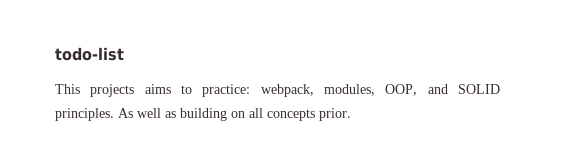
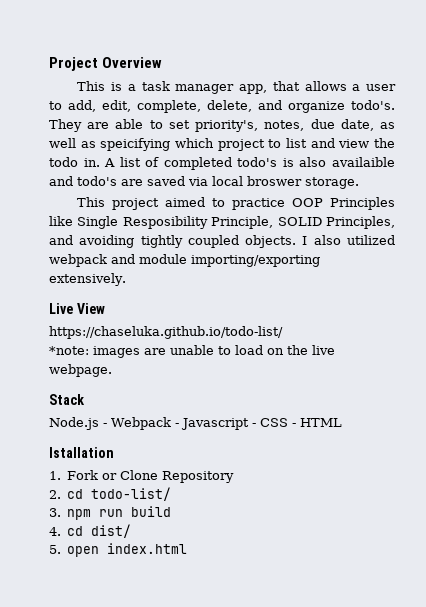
[55,47,124,61] [55,84,500,97] [55,108,351,121] todo-list // This projects aims to practice: webpack, modules, OOP, and SOLID principles. As well as building on all concepts prior. -> [49,57,163,71] [77,81,396,94] [49,100,395,113] [49,119,396,132] [49,138,396,151] [49,157,395,170] [49,176,359,189] [77,197,395,210] [49,216,395,229] [49,235,395,248] [49,254,320,267] [49,273,126,286] [49,303,105,314] [49,326,283,339] [49,345,335,358] [49,364,112,377] [49,394,85,405] [49,417,342,430] [49,447,114,458] [49,470,235,483] [49,487,172,501] [49,506,172,520] [49,524,132,538] [49,543,188,557] Project Overview // This is a task manager app, that allows a user to add, edit, complete, delete, and organize todo's. They are able to set priority's, notes, due date, as well as speicifying which project to list and view the todo in. A list of completed todo's is also availaible and todo's are saved via local broswer storage. // This project aimed to practice OOP Principles like Single Resposibility Principle, SOLID Principles, and avoiding tightly coupled objects. I also utilized webpack and module importing/exporting extensively. // Live View // https://chaseluka.github.io/todo-list/ // *note: images are unable to load on the live webpage. // Stack // Node.js - Webpack - Javascript - CSS - HTML // Istallation // 1. Fork or Clone Repository // 2. cd todo-list/ // 3. npm run build // 4. cd dist/ // 5. open index.html

